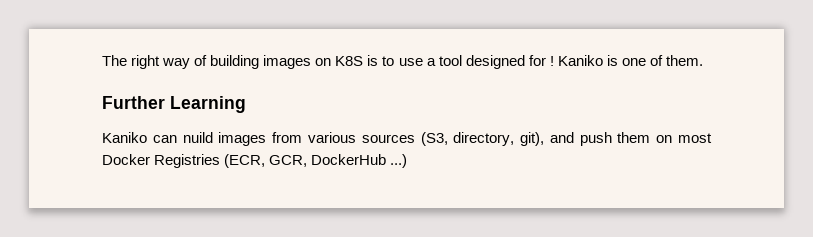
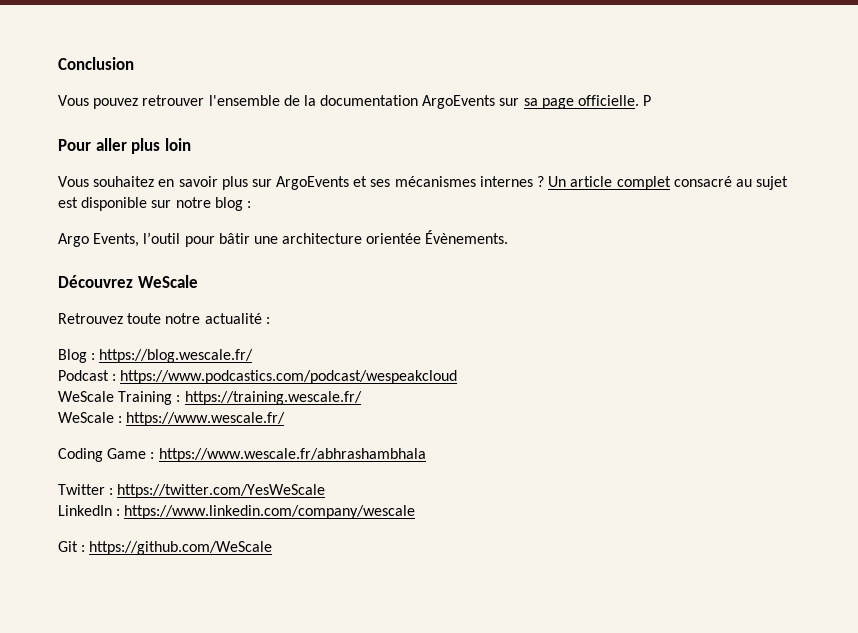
[102,55,703,69] [102,96,246,113] [102,132,713,146] [102,154,408,168] The right way of building images on K8S is to use a tool designed for ! Kaniko is one of them. // Further Learning // Kaniko can nuild images from various sources (S3, directory, git), and push them on most Docker Registries (ECR, GCR, DockerHub ...) -> [58,57,134,70] [58,95,652,109] [58,138,191,154] [58,176,789,190] [58,197,251,211] [58,230,509,247] [58,275,198,288] [58,313,270,324] [58,349,254,363] [58,370,458,384] [58,391,362,405] [58,412,286,426] [58,448,426,462] [58,484,326,498] [58,505,416,519] [58,541,273,555] Conclusion // Vous pouvez retrouver l'ensemble de la documentation ArgoEvents sur sa page officielle. P // Pour aller plus loin // Vous souhaitez en savoir plus sur ArgoEvents et ses mécanismes internes ? Un article complet consacré au sujet est disponible sur notre blog : // Argo Events, l’outil pour bâtir une architecture orientée Évènements. // Découvrez WeScale // Retrouvez toute notre actualité : // Blog : https://blog.wescale.fr/ // Podcast : https://www.podcastics.com/podcast/wespeakcloud // WeScale Training : https://training.wescale.fr/ // WeScale : https://www.wescale.fr/ // Coding Game : https://www.wescale.fr/abhrashambhala // Twitter : https://twitter.com/YesWeScale // LinkedIn : https://www.linkedin.com/company/wescale // Git : https://github.com/WeScale

